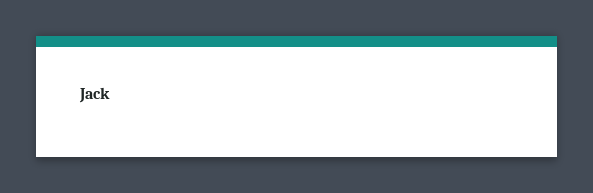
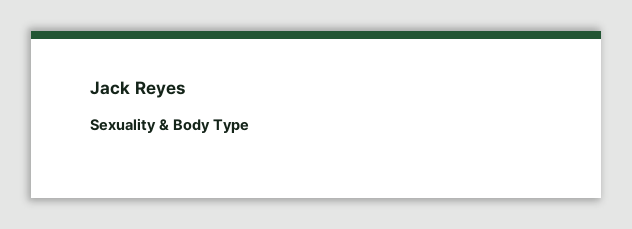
(110, 95) none -> [134,81,185,98] [90,118,250,133] Reyes // Sexuality & Body Type

